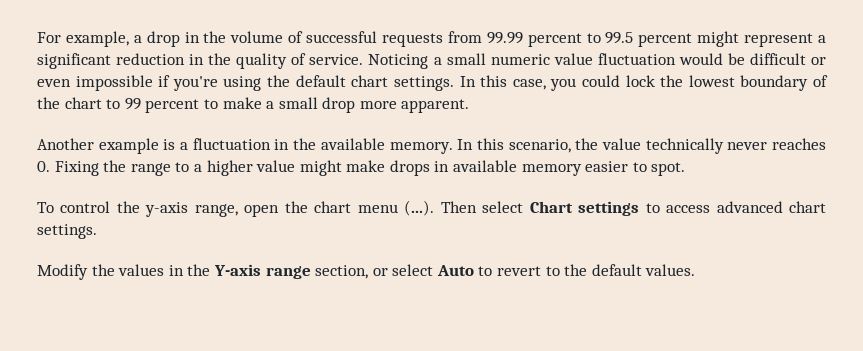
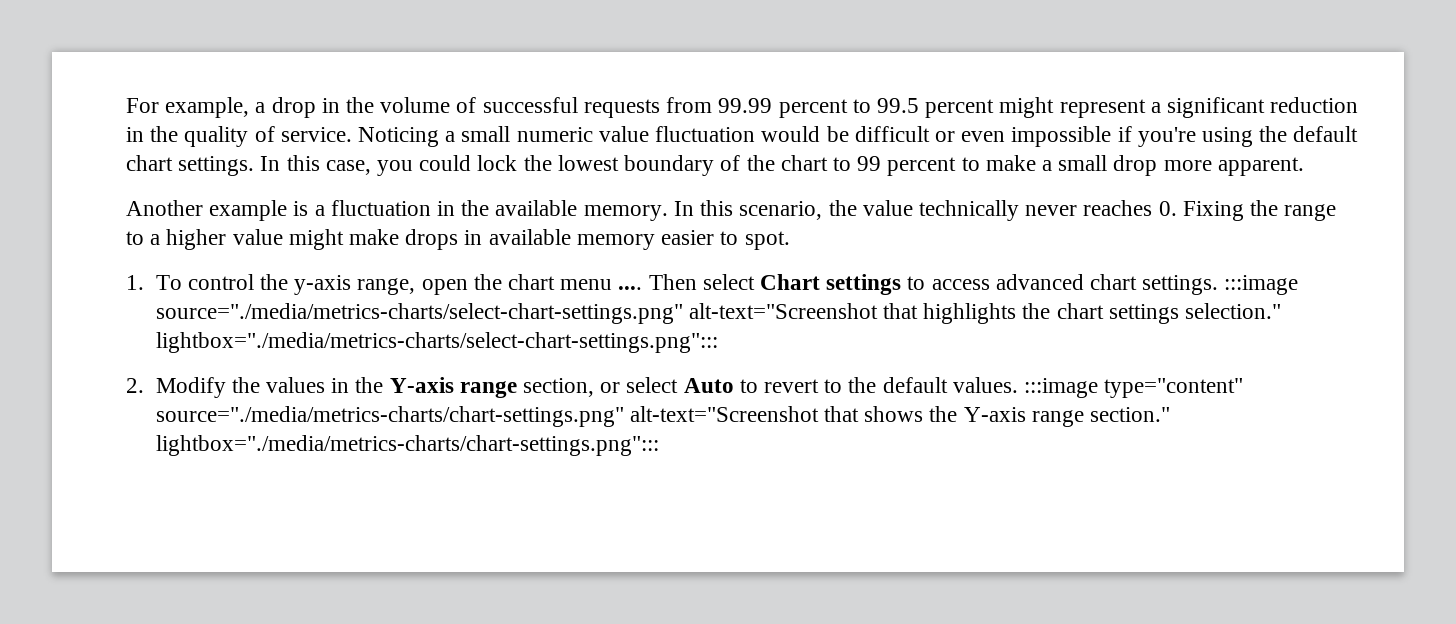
(686, 169) none -> [126,275,144,290] 1.
[404,200,435,216] (...). -> [618,286,643,290] ....
(97, 231) // -> [1224,275,1299,295] [155,303,1281,324] [155,332,718,353] [126,378,144,393] :::image source="./media/metrics-charts/select-chart-settings.png" alt-text="Screenshot that highlights the chart settings selection." lightbox="./media/metrics-charts/select-chart-settings.png"::: // 2.
(696, 270) none -> [1024,378,1244,398] [155,406,1170,427] [155,435,659,456] :::image type="content" source="./media/metrics-charts/chart-settings.png" alt-text="Screenshot that shows the Y-axis range section." lightbox="./media/metrics-charts/chart-settings.png":::

